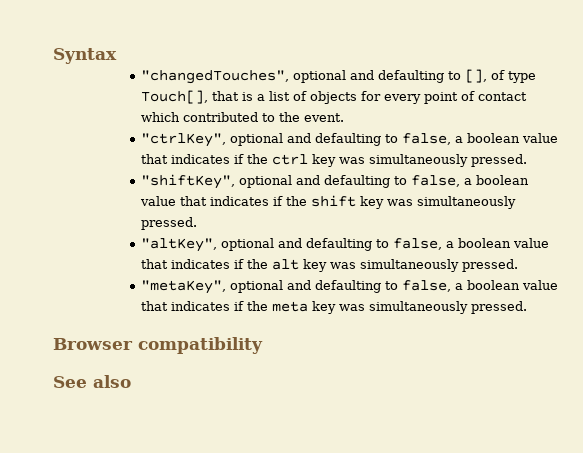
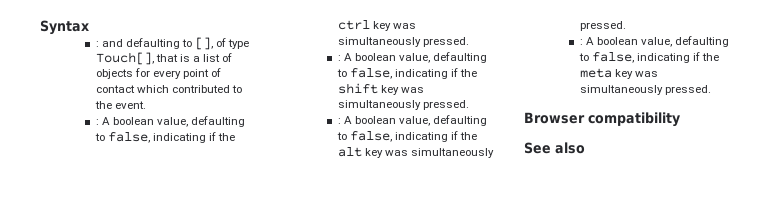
[141,70,347,84] "changedTouches", optional -> [95,41,99,47] :
[141,133,559,147] [141,154,231,164] "ctrlKey", optional and defaulting to false, a boolean value that indicates -> [95,116,245,127] [94,132,206,143] : A boolean value, defaulting to false, indicating
[141,174,530,189] [140,196,270,206] "shiftKey", optional and defaulting to false, a boolean value that indicates -> [337,52,487,63] [336,68,448,79] : A boolean value, defaulting to false, indicating
[141,238,550,252] [141,259,231,269] "altKey", optional and defaulting to false, a boolean value that indicates -> [337,115,487,126] [336,131,448,142] : A boolean value, defaulting to false, indicating
[141,280,559,294] [141,301,231,311] "metaKey", optional and defaulting to false, a boolean value that indicates -> [579,36,729,47] [578,52,690,63] : A boolean value, defaulting to false, indicating

